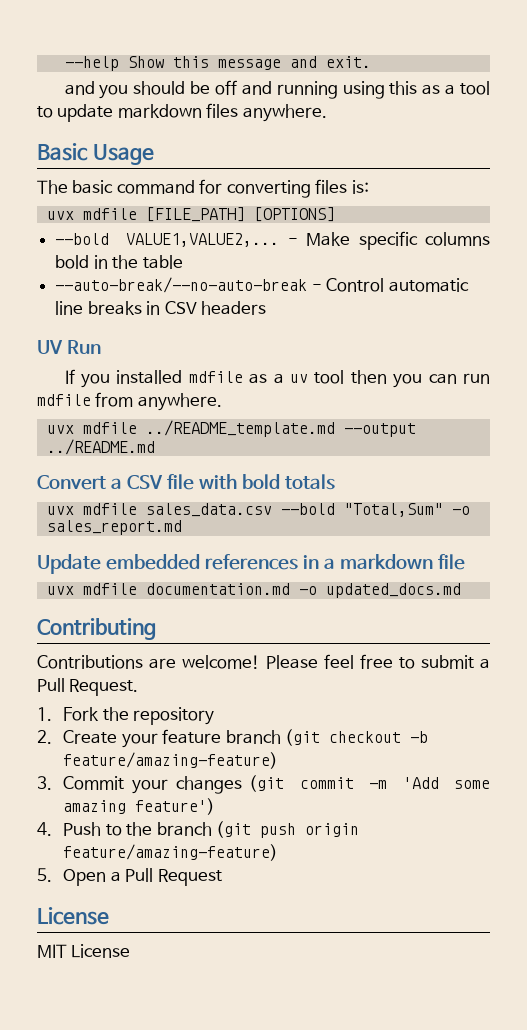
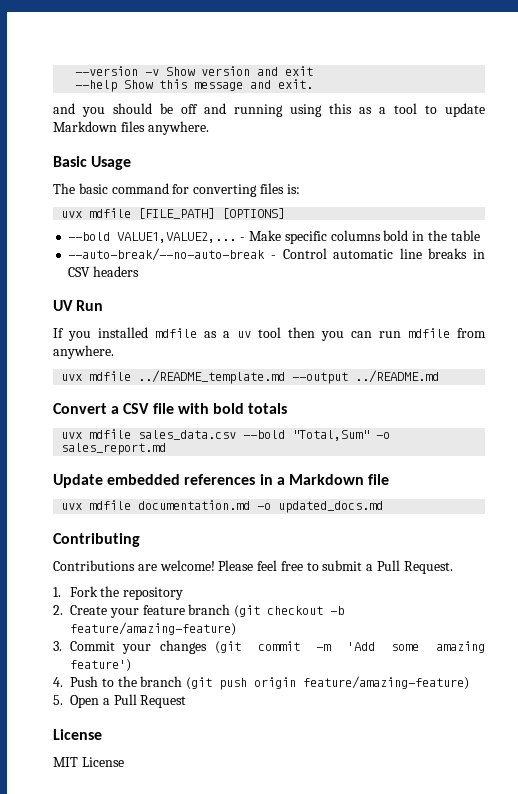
(64, 63) none -> [75,66,314,76] --version -v Show version and exit //
[117,104,202,118] markdown -> [53,121,117,132] Markdown
[339,554,433,569] markdown -> [288,474,364,485] Markdown

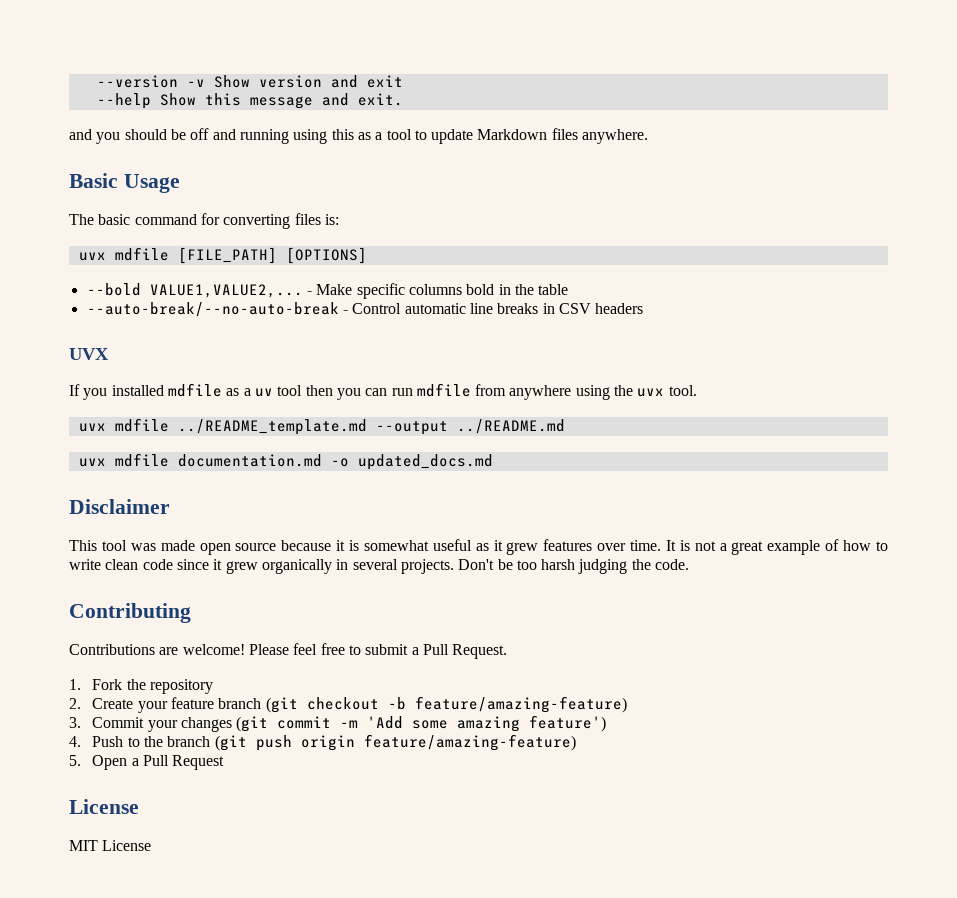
[53,300,104,311] UV Run -> [69,348,109,360] UVX
[53,345,114,359] anywhere. -> [509,385,697,400] anywhere using the uvx tool.
[53,403,288,414] [61,429,391,441] [61,443,167,455] [53,474,390,488] // Convert a CSV file with bold totals // uvx mdfile sales_data.csv --bold "Total,Sum" -o sales_report.md // Update embedded references in a Markdown file -> (565, 426) none
(384, 507) none -> [69,499,170,514] [69,539,888,555] [69,559,690,574] // Disclaimer // This tool was made open source because it is somewhat useful as it grew features over time. It is not a great example of how to write clean code since it grew organically in several projects. Don't be too harsh judging the code.

